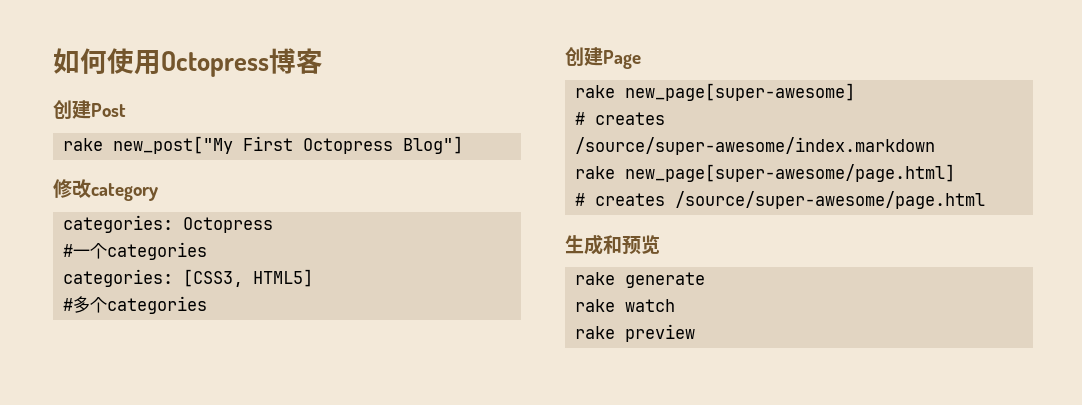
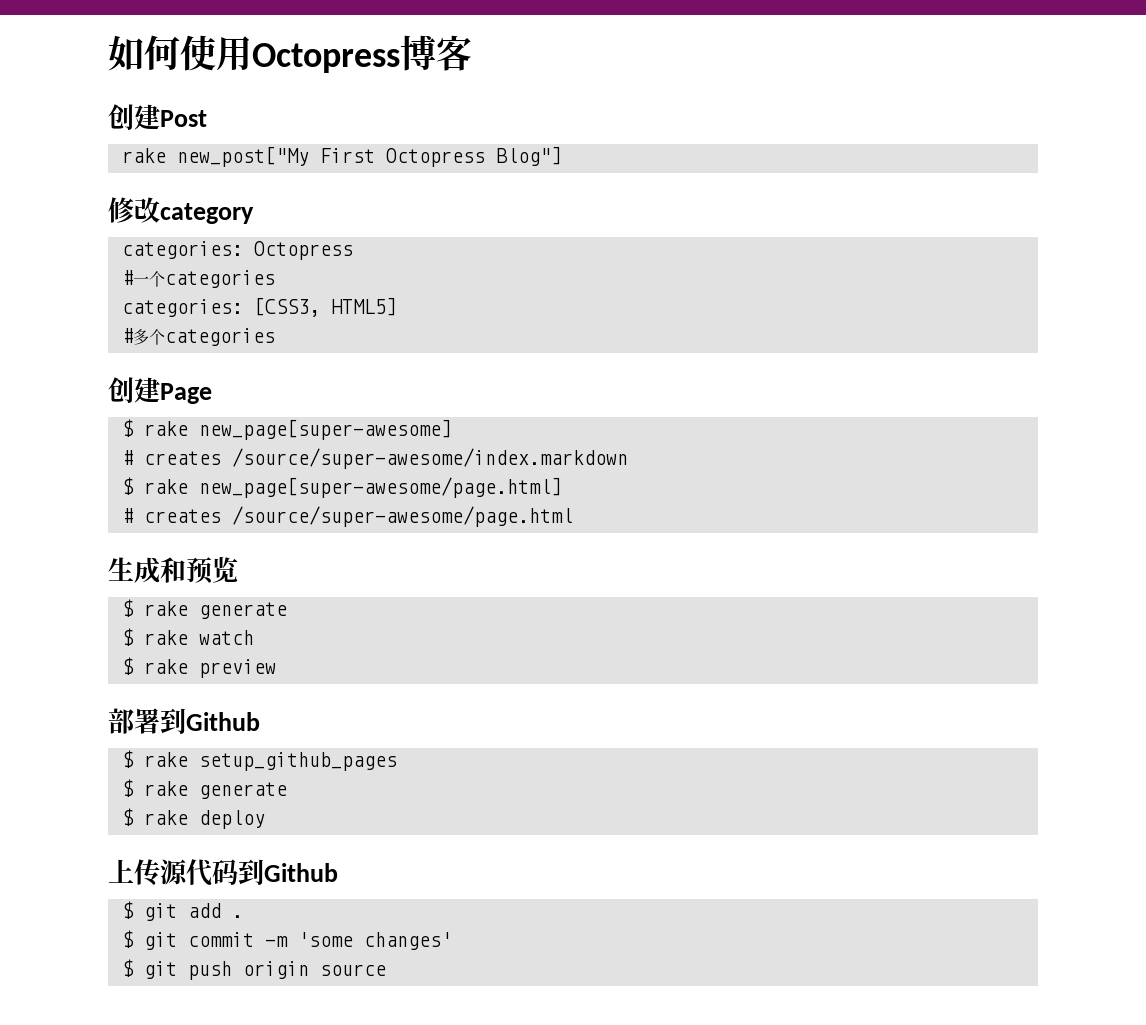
(641, 59) none -> [121,419,134,437] $
(936, 146) none -> [121,477,134,495] $
[575,272,706,288] rake generate // -> [121,599,287,619] [121,628,134,646] $ rake generate // $
(676, 305) none -> [121,657,134,675] $
(696, 333) none -> [108,708,260,734] [121,750,397,771] [121,779,287,799] [121,808,265,829] [108,859,338,886] [121,901,243,921] [121,930,452,950] [121,959,386,980] // 部署到Github // $ rake setup_github_pages // $ rake generate // $ rake deploy // 上传源代码到Github // $ git add . // $ git commit -m 'some changes' // $ git push origin source

